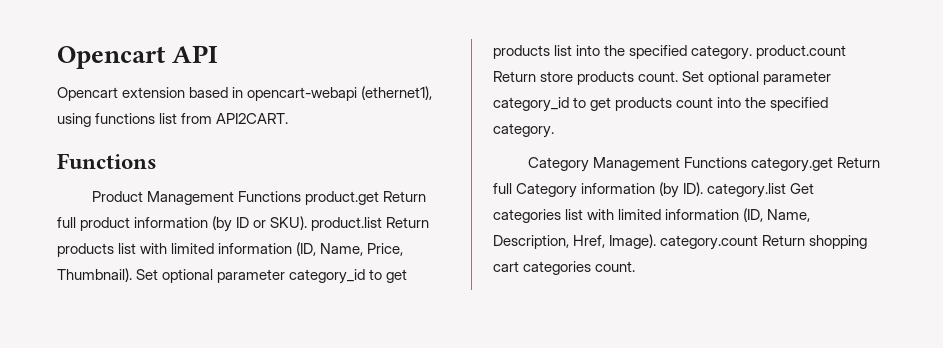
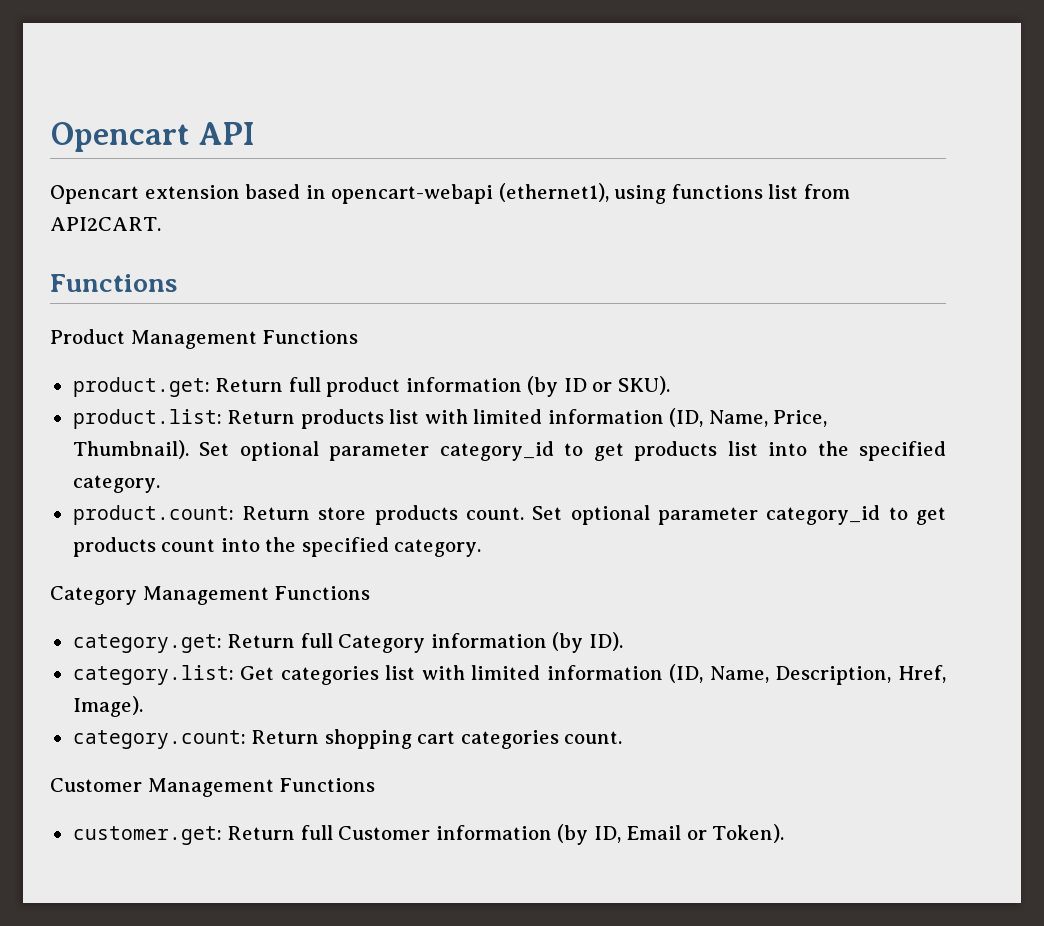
[305,191,380,205] product.get -> [72,377,210,397] // product.get:
[311,217,383,231] product.list -> [72,409,222,429] // product.list:
[756,45,847,59] product.count -> [72,505,234,525] // product.count:
[751,157,834,172] category.get -> [72,634,222,653] // category.get:
[707,183,787,198] category.list -> [72,665,234,685] // category.list:
[660,235,759,250] category.count -> [72,730,246,749] // category.count:
(636, 266) none -> [50,778,376,797] [72,824,785,845] // Customer Management Functions // customer.get: Return full Customer information (by ID, Email or Token).

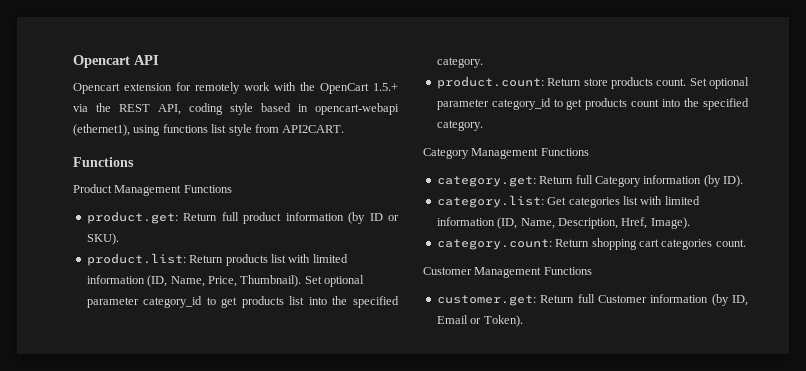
(240, 192) none -> [176,82,398,94] [73,103,253,115] for remotely work with the OpenCart 1.5.+ via the REST API, coding style
(799, 191) none -> [228,124,252,136] style

